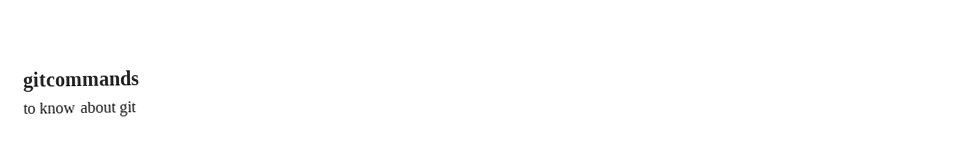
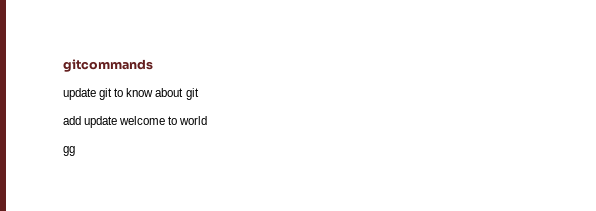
(140, 81) none -> [63,88,113,100] update git
(137, 109) none -> [63,116,208,128] [63,146,75,156] // add update welcome to world // gg

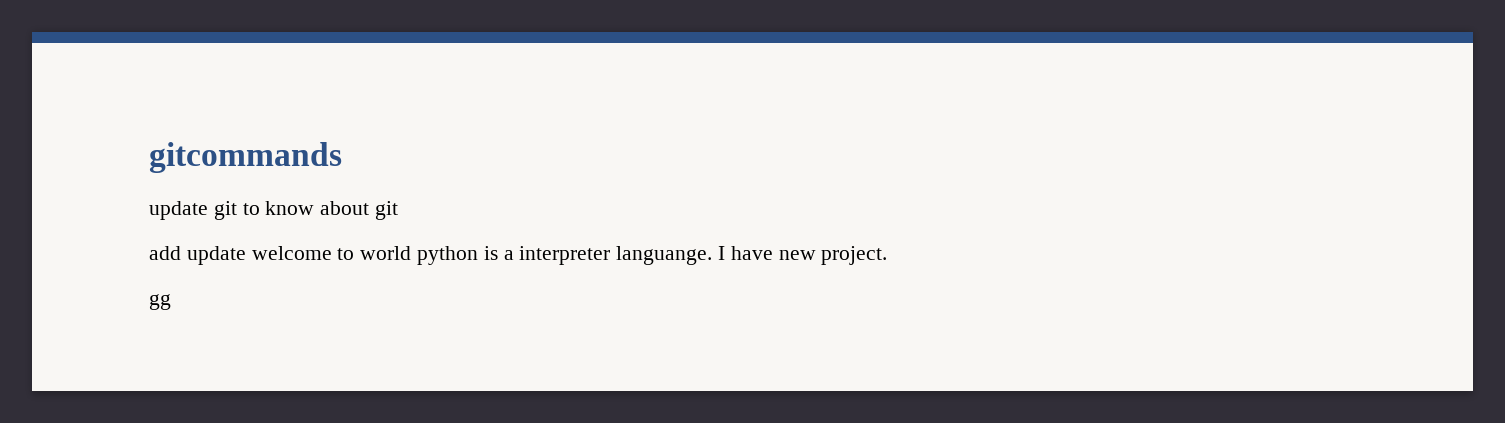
(208, 120) none -> [417,246,888,265] python is a interpreter languange. I have new project.

